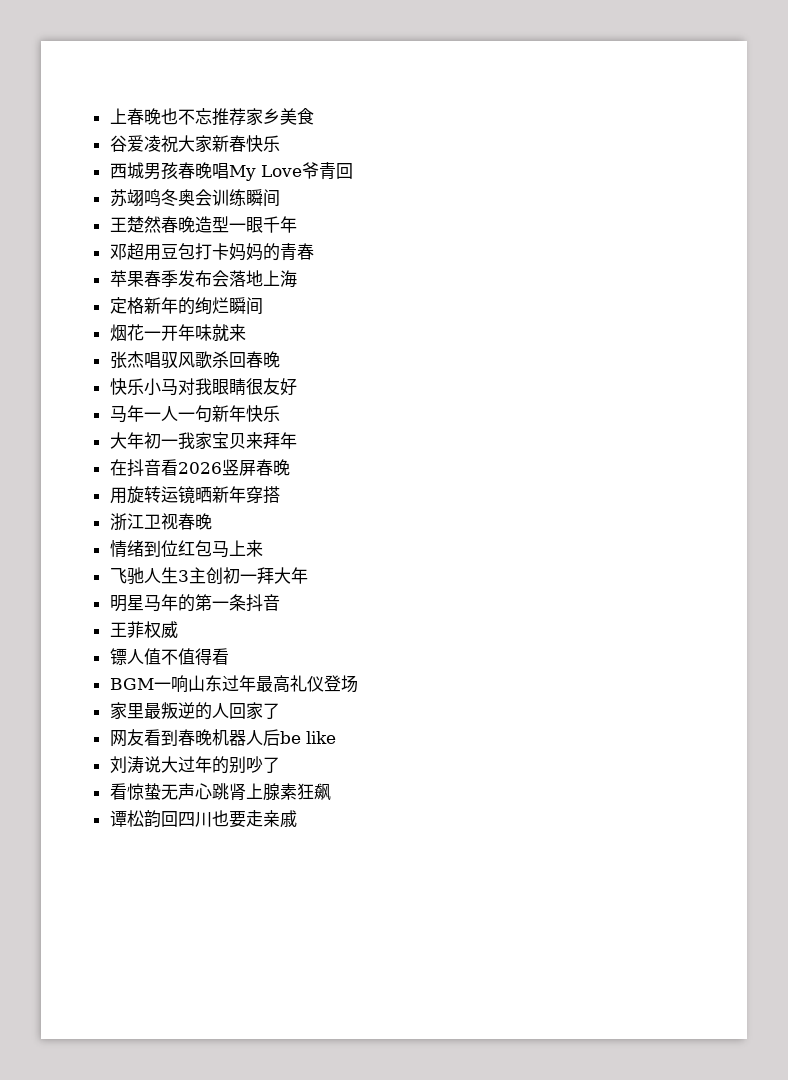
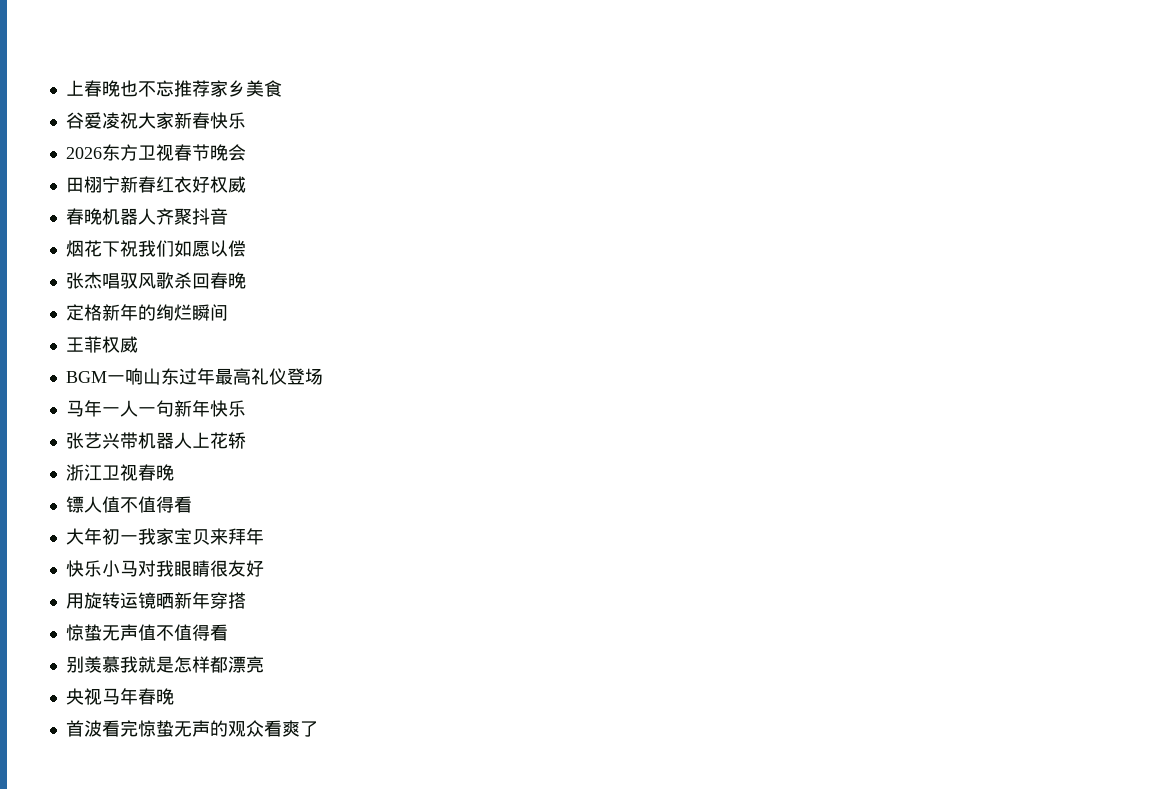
[109,162,353,181] [109,189,280,207] [109,216,297,233] [109,243,314,261] [109,270,297,288] [109,297,263,315] [109,324,246,341] 西城男孩春晚唱My Love爷青回 // 苏翊鸣冬奥会训练瞬间 // 王楚然春晚造型一眼千年 // 邓超用豆包打卡妈妈的青春 // 苹果春季发布会落地上海 // 定格新年的绚烂瞬间 // 烟花一开年味就来 -> [65,144,246,161] [65,176,246,193] [65,208,228,225] [65,240,246,257] 2026东方卫视春节晚会 // 田栩宁新春红衣好权威 // 春晚机器人齐聚抖音 // 烟花下祝我们如愿以偿
[109,378,297,396] [109,405,280,423] [109,432,297,450] [109,459,290,477] [109,486,280,504] [109,513,212,531] [109,540,263,558] [109,567,308,585] [109,594,280,612] 快乐小马对我眼睛很友好 // 马年一人一句新年快乐 // 大年初一我家宝贝来拜年 // 在抖音看2026竖屏春晚 // 用旋转运镜晒新年穿搭 // 浙江卫视春晚 // 情绪到位红包马上来 // 飞驰人生3主创初一拜大年 // 明星马年的第一条抖音 -> [65,304,228,321] 定格新年的绚烂瞬间
[109,648,229,665] // 镖人值不值得看 -> (138, 344) none
[109,702,280,720] [109,729,336,747] [109,756,280,774] [109,783,331,801] [109,810,297,828] 家里最叛逆的人回家了 // 网友看到春晚机器人后be like // 刘涛说大过年的别吵了 // 看惊蛰无声心跳肾上腺素狂飙 // 谭松韵回四川也要走亲戚 -> [65,400,246,417] [65,432,246,449] [65,464,174,481] [65,496,192,513] [65,528,264,545] [65,560,264,577] [65,592,246,609] [65,624,228,641] [65,656,264,673] [65,688,174,705] [65,720,318,737] 马年一人一句新年快乐 // 张艺兴带机器人上花轿 // 浙江卫视春晚 // 镖人值不值得看 // 大年初一我家宝贝来拜年 // 快乐小马对我眼睛很友好 // 用旋转运镜晒新年穿搭 // 惊蛰无声值不值得看 // 别羡慕我就是怎样都漂亮 // 央视马年春晚 // 首波看完惊蛰无声的观众看爽了

